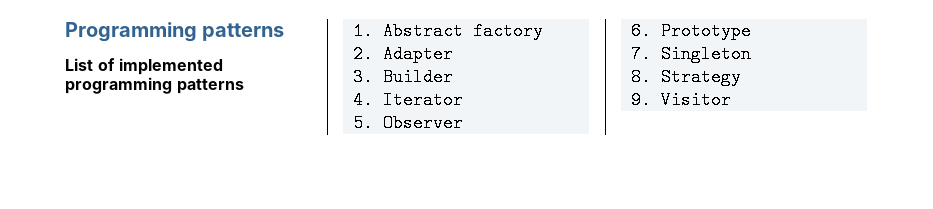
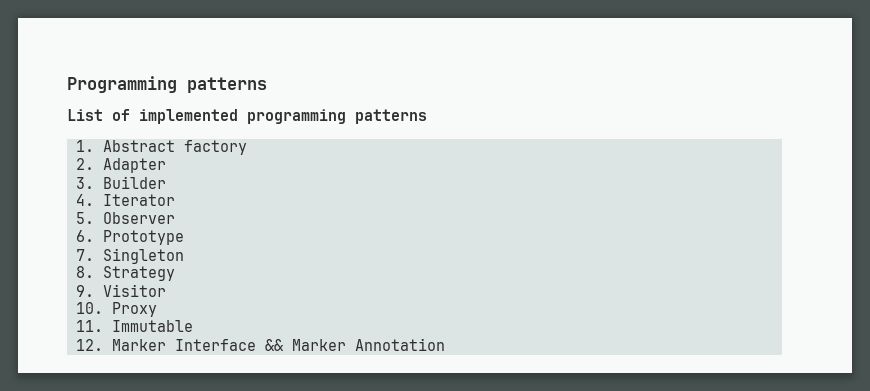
(731, 100) none -> [75,302,157,317] [75,320,193,332] [75,338,445,351] // 10. Proxy // 11. Immutable // 12. Marker Interface && Marker Annotation

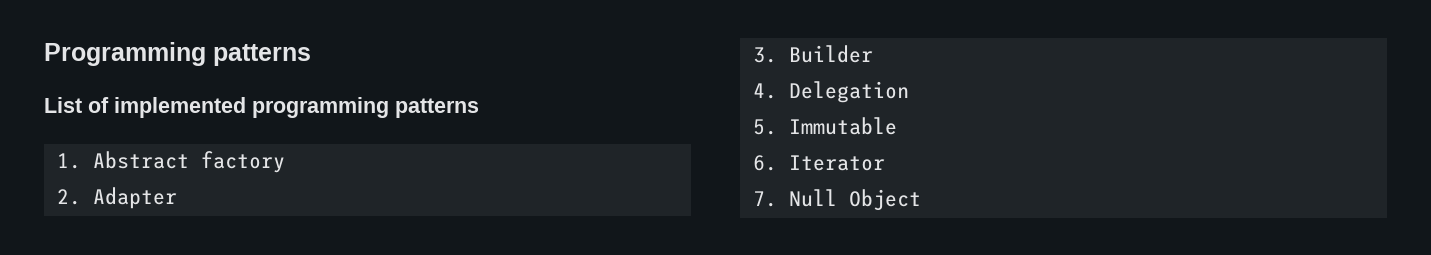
[102,194,175,206] [75,212,175,224] [75,230,184,245] [75,248,184,264] [75,266,175,281] [75,284,166,297] [75,302,157,317] [75,320,193,332] [75,338,445,351] Iterator // 5. Observer // 6. Prototype // 7. Singleton // 8. Strategy // 9. Visitor // 10. Proxy // 11. Immutable // 12. Marker Interface && Marker Annotation -> [788,81,909,103] [752,117,897,135] [752,155,885,171] [752,189,921,211] Delegation // 5. Immutable // 6. Iterator // 7. Null Object

